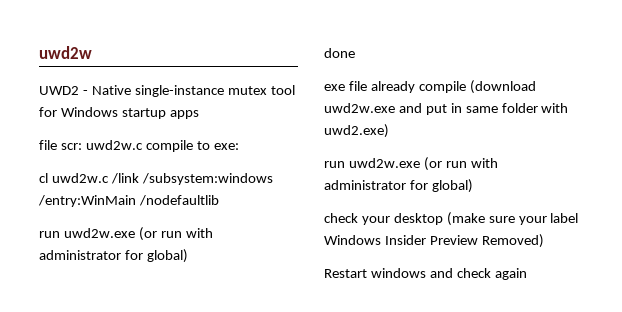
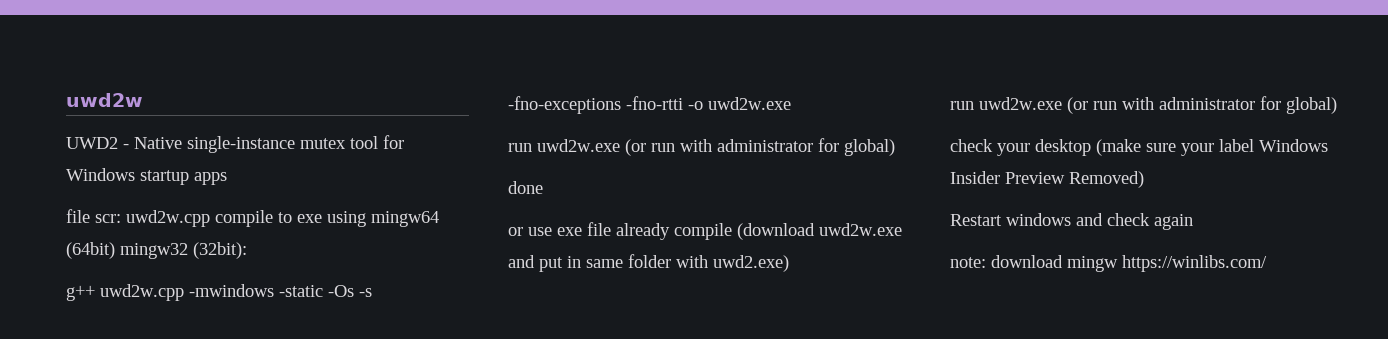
[85,140,143,150] uwd2w.c -> [126,210,210,227] uwd2w.cpp
[213,143,239,150] [39,173,273,185] [38,195,219,207] exe: // cl uwd2w.c /link /subsystem:windows /entry:WinMain /nodefaultlib -> [297,211,439,227] [66,242,247,259] [66,284,372,301] [508,96,791,114] exe using mingw64 (64bit) mingw32 (32bit): // g++ uwd2w.cpp -mwindows -static -Os -s -fno-exceptions -fno-rtti -o uwd2w.exe
(355, 53) none -> [508,227,552,236] or use
(527, 274) none -> [950,255,1267,272] // note: download mingw https://winlibs.com/

